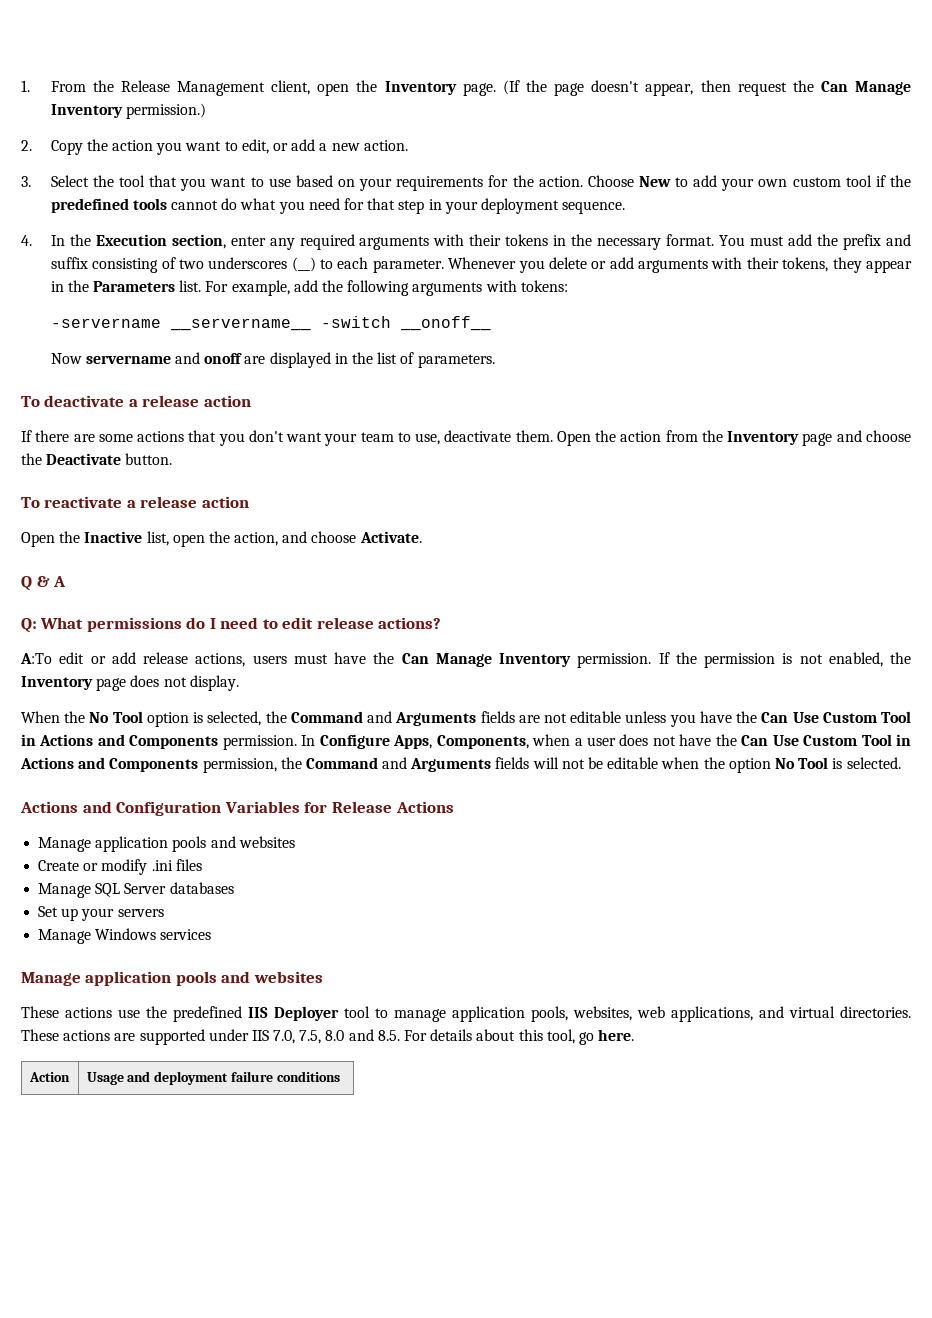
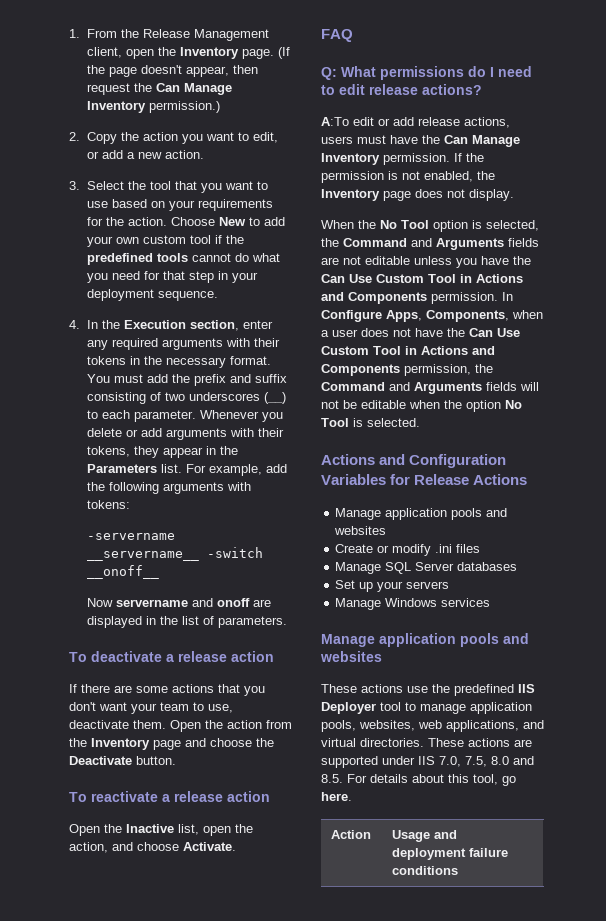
[21,576,67,591] Q & A -> [321,29,353,42] FAQ

